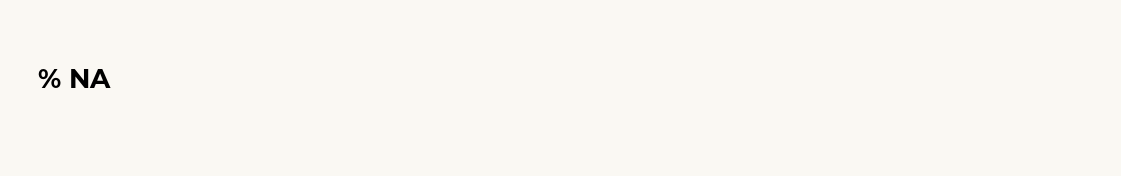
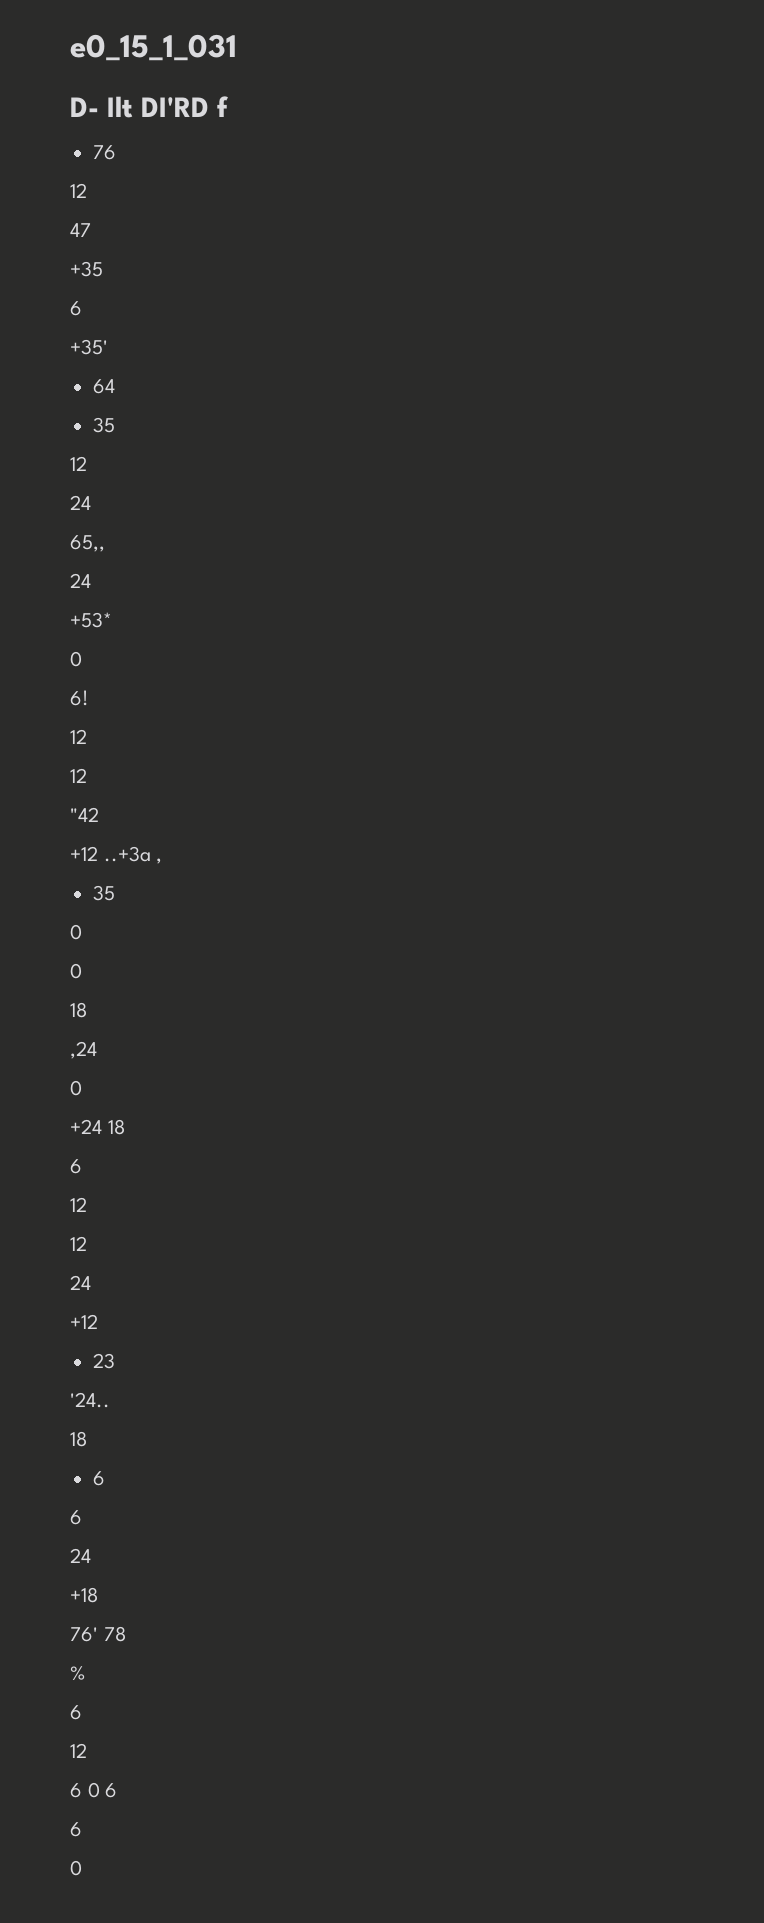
[38,69,111,88] % NA -> [70,34,237,61] [70,96,228,118] [93,145,117,160] [70,183,87,198] [70,223,91,237] [70,261,103,277] [70,301,82,316] [70,339,108,355] [93,379,116,394] [93,417,116,433] [70,456,87,471] [70,495,91,510] [70,535,105,552] [70,573,91,588] [70,612,112,628] [70,651,82,667] [70,690,89,706] [70,729,87,744] [70,768,87,783] [70,807,99,822] [70,846,163,864] [93,885,116,901] [70,924,82,940] [70,963,82,979] [70,1002,87,1018] [70,1041,97,1059] [70,1080,82,1096] [70,1119,125,1135] [70,1159,82,1174] [70,1197,87,1212] [70,1236,87,1251] [70,1275,91,1290] [70,1314,98,1329] [93,1353,116,1369] [70,1392,110,1408] [70,1431,87,1447] [93,1471,106,1486] [70,1510,82,1525] [70,1548,91,1563] [70,1587,98,1603] [70,1626,126,1642] [70,1666,85,1680] [70,1705,82,1720] [70,1743,87,1758] [70,1782,118,1798] [70,1822,82,1837] [70,1860,82,1876] e0_15_1_031 // D- Ilt DI'RD f // 76 // 12 // 47 // +35 // 6 // +35' // 64 // 35 // 12 // 24 // 65,, // 24 // +53* // 0 // 6! // 12 // 12 // "42 // +12 ..+3a , // 35 // 0 // 0 // 18 // ,24 // 0 // +24 18 // 6 // 12 // 12 // 24 // +12 // 23 // '24.. // 18 // 6 // 6 // 24 // +18 // 76' 78 // % // 6 // 12 // 6 0 6 // 6 // 0

